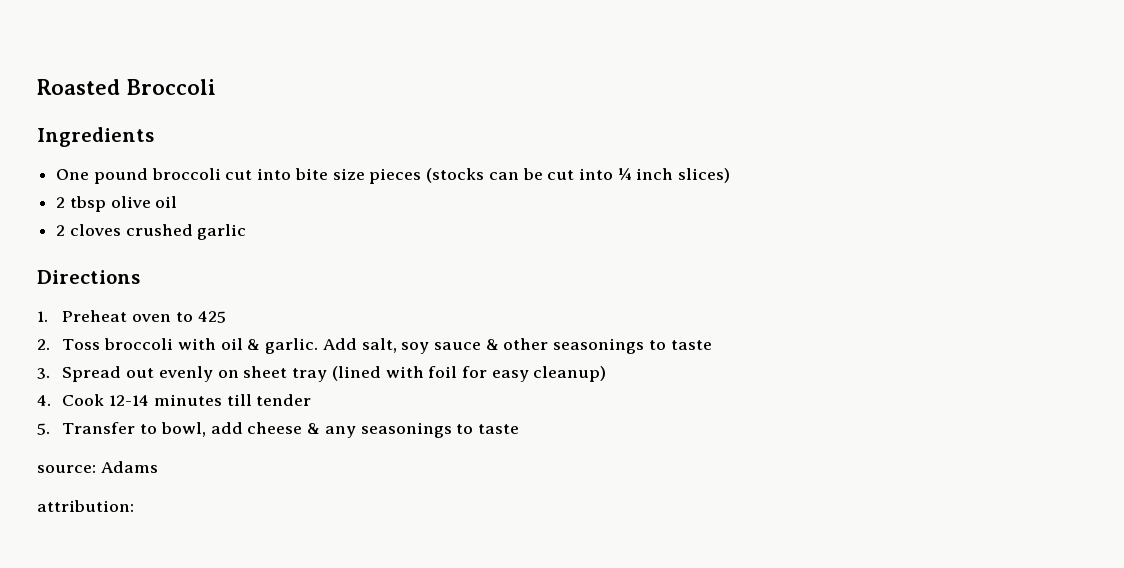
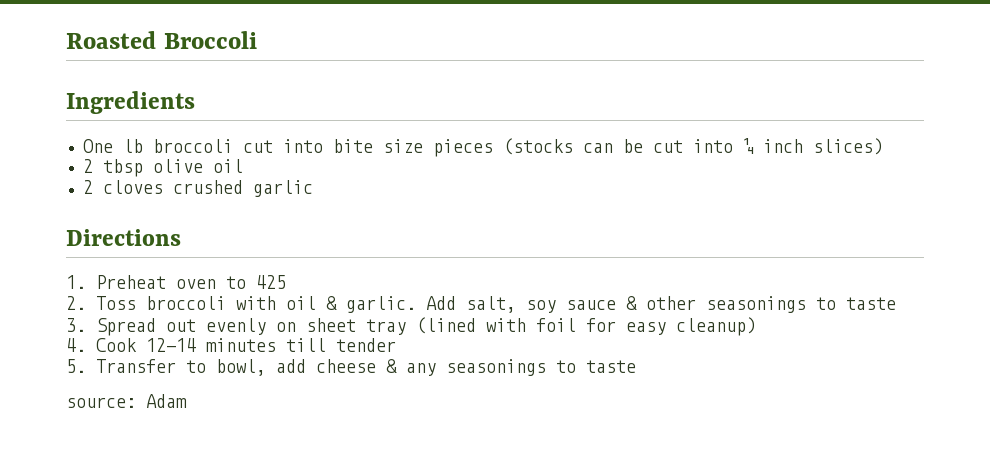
[93,168,148,184] pound -> [122,139,143,153] lb
[100,461,158,473] [37,500,134,512] Adams // attribution: -> [146,394,187,408] Adam

